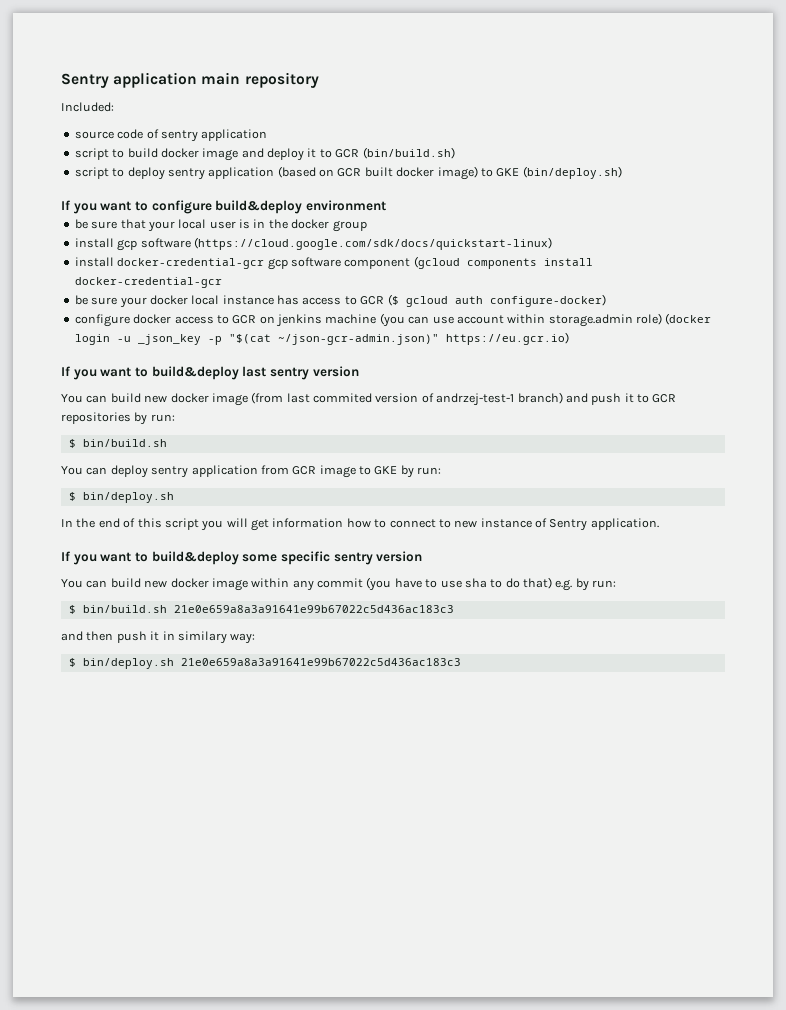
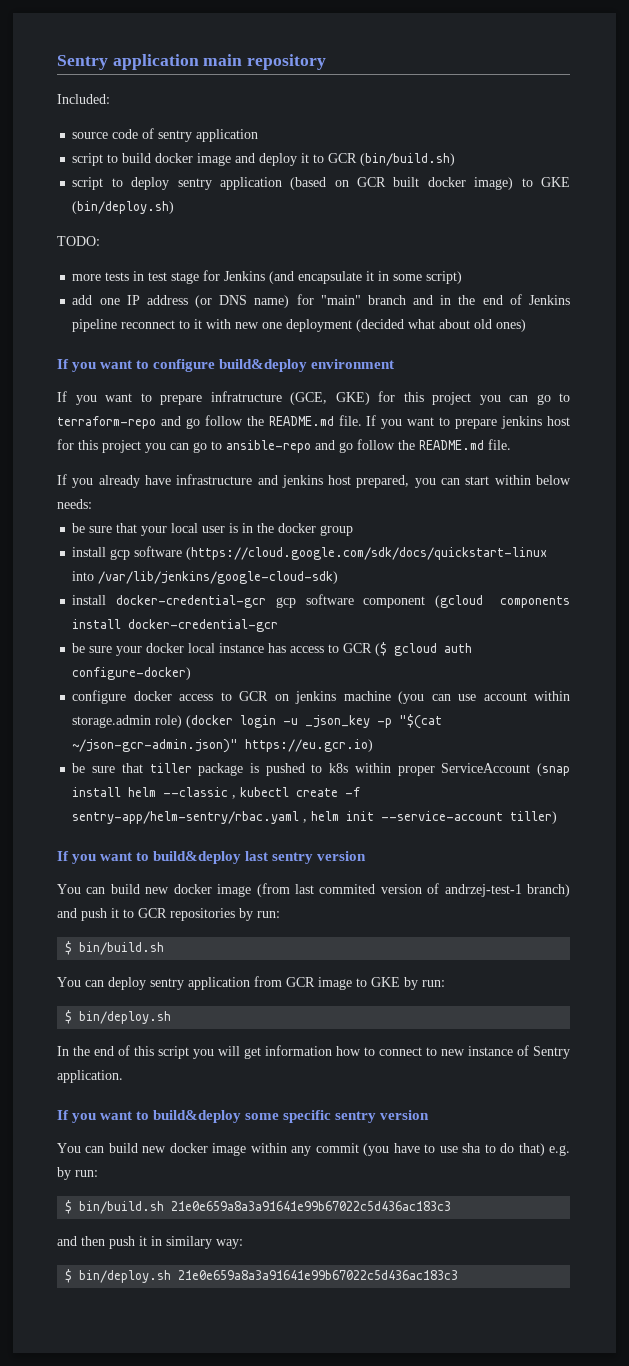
(622, 172) none -> [57,236,100,246] [72,270,463,284] [72,294,571,308] [72,319,527,332] // TODO: // more tests in test stage for Jenkins (and encapsulate it in some script) // add one IP address (or DNS name) for "main" branch and in the end of Jenkins pipeline reconnect to it with new one deployment (decided what about old ones)
(386, 205) none -> [57,391,570,405] [57,415,570,429] [57,439,511,453] [57,474,572,488] [57,499,92,509] // If you want to prepare infratructure (GCE, GKE) for this project you can go to terraform-repo and go follow the README.md file. If you want to prepare jenkins host for this project you can go to ansible-repo and go follow the README.md file. // If you already have infrastructure and jenkins host prepared, you can start within below needs:
[193,237,552,250] (https://cloud.google.com/sdk/docs/quickstart-linux) -> [186,547,548,560] [72,571,339,584] (https://cloud.google.com/sdk/docs/quickstart-linux into /var/lib/jenkins/google-cloud-sdk)
(569, 338) none -> [72,763,571,776] [72,787,361,799] [72,811,558,824] // be sure that tiller package is pushed to k8s within proper ServiceAccount (snap install helm --classic , kubectl create -f sentry-app/helm-sentry/rbac.yaml , helm init --service-account tiller)

